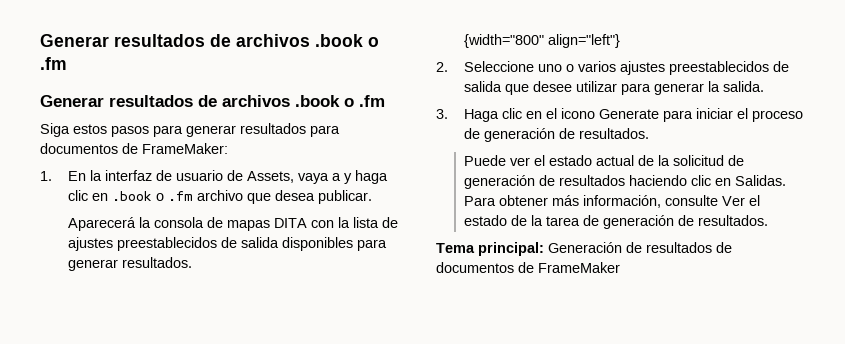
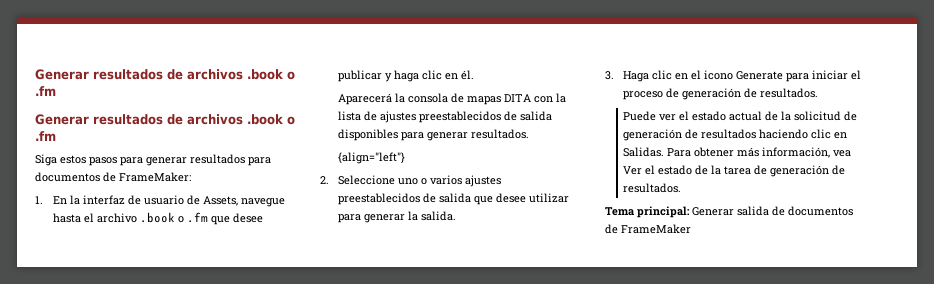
[298,170,389,184] [68,190,373,204] vaya a y haga clic en .book o .fm archivo que desea publicar. -> [241,198,286,207] [53,212,264,225] [338,70,475,82] navegue hasta el archivo .book o .fm que desee publicar y haga clic en él.
[464,34,621,48] {width="800" align="left"} -> [338,152,406,164] {align="left"}
[665,195,719,206] consulte -> [833,150,852,157] vea
[548,242,712,253] Generación de resultados -> [692,206,769,216] Generar salida

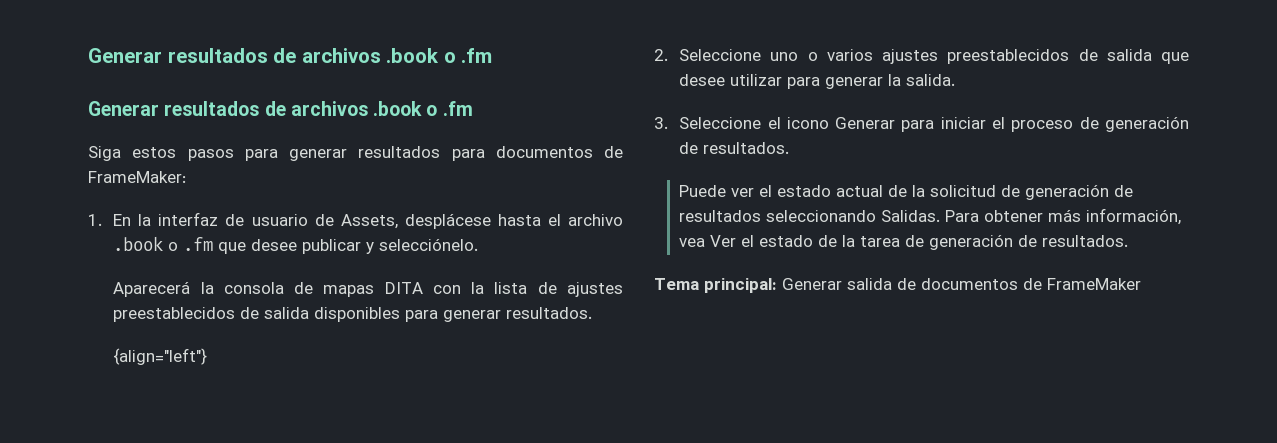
[241,198,286,207] navegue -> [404,213,491,229] desplácese
[394,70,475,82] haga clic en él. -> [379,238,479,251] selecciónelo.
[623,70,689,82] Haga clic en -> [679,117,762,129] Seleccione
[736,71,784,80] Generate -> [835,117,896,129] Generar
[759,129,848,139] haciendo clic en -> [766,210,877,222] seleccionando

